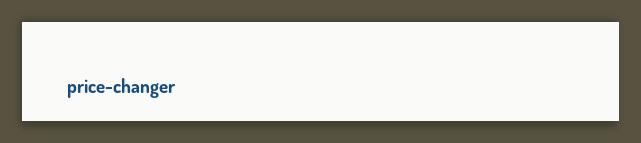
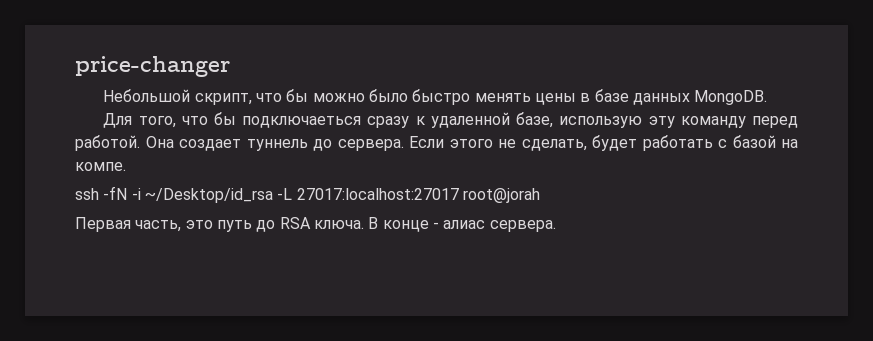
(176, 88) none -> [103,89,768,105] [103,112,798,128] [75,135,798,151] [75,162,126,171] [75,186,540,203] [75,217,556,232] // Небольшой скрипт, что бы можно было быстро менять цены в базе данных MongoDB. // Для того, что бы подключаеться сразу к удаленной базе, использую эту команду перед работой. Она создает туннель до сервера. Если этого не сделать, будет работать с базой на компе. // ssh -fN -i ~/Desktop/id_rsa -L 27017:localhost:27017 root@jorah // Первая часть, это путь до RSA ключа. В конце - алиас сервера.

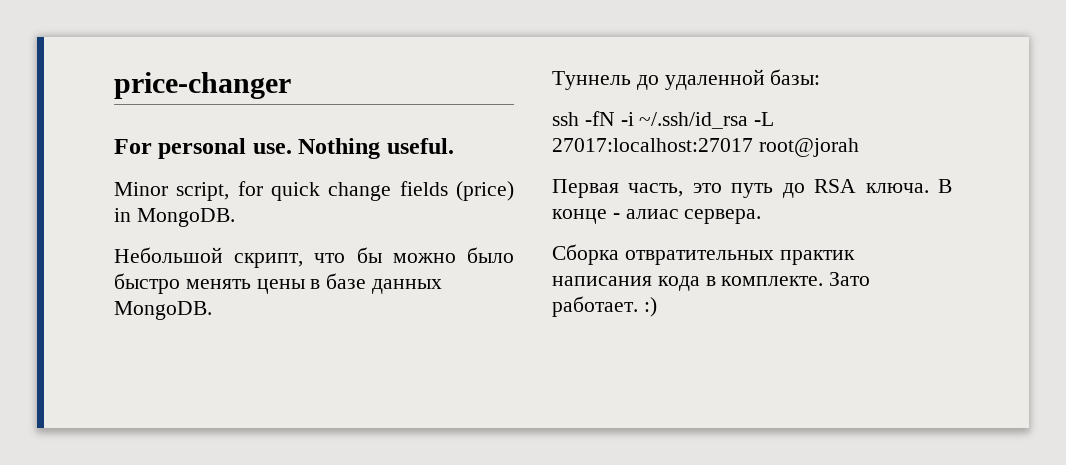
(230, 66) none -> [114,138,454,159] [114,181,514,201] [114,208,235,227] // For personal use. Nothing useful. // Minor script, for quick change fields (price) in MongoDB.
[103,112,798,128] [75,135,798,151] [75,162,126,171] Для того, что бы подключаеться сразу к удаленной базе, использую эту команду перед работой. Она создает туннель до сервера. Если этого не сделать, будет работать с базой на компе. -> [552,69,821,90] Туннель до удаленной базы:
[144,188,273,203] ~/Desktop/id_rsa -> [639,112,749,129] ~/.ssh/id_rsa
(556, 226) none -> [552,244,855,265] [552,272,871,291] [552,296,657,317] // Сборка отвратительных практик написания кода в комплекте. Зато работает. :)

